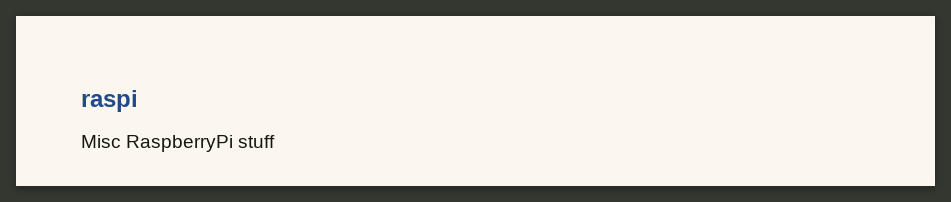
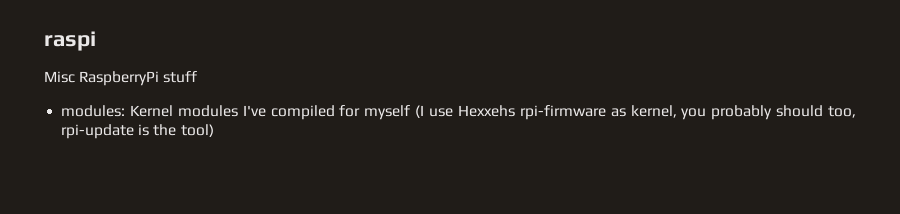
(276, 141) none -> [61,105,857,120] [61,124,214,139] // modules: Kernel modules I've compiled for myself (I use Hexxehs rpi-firmware as kernel, you probably should too, rpi-update is the tool)

